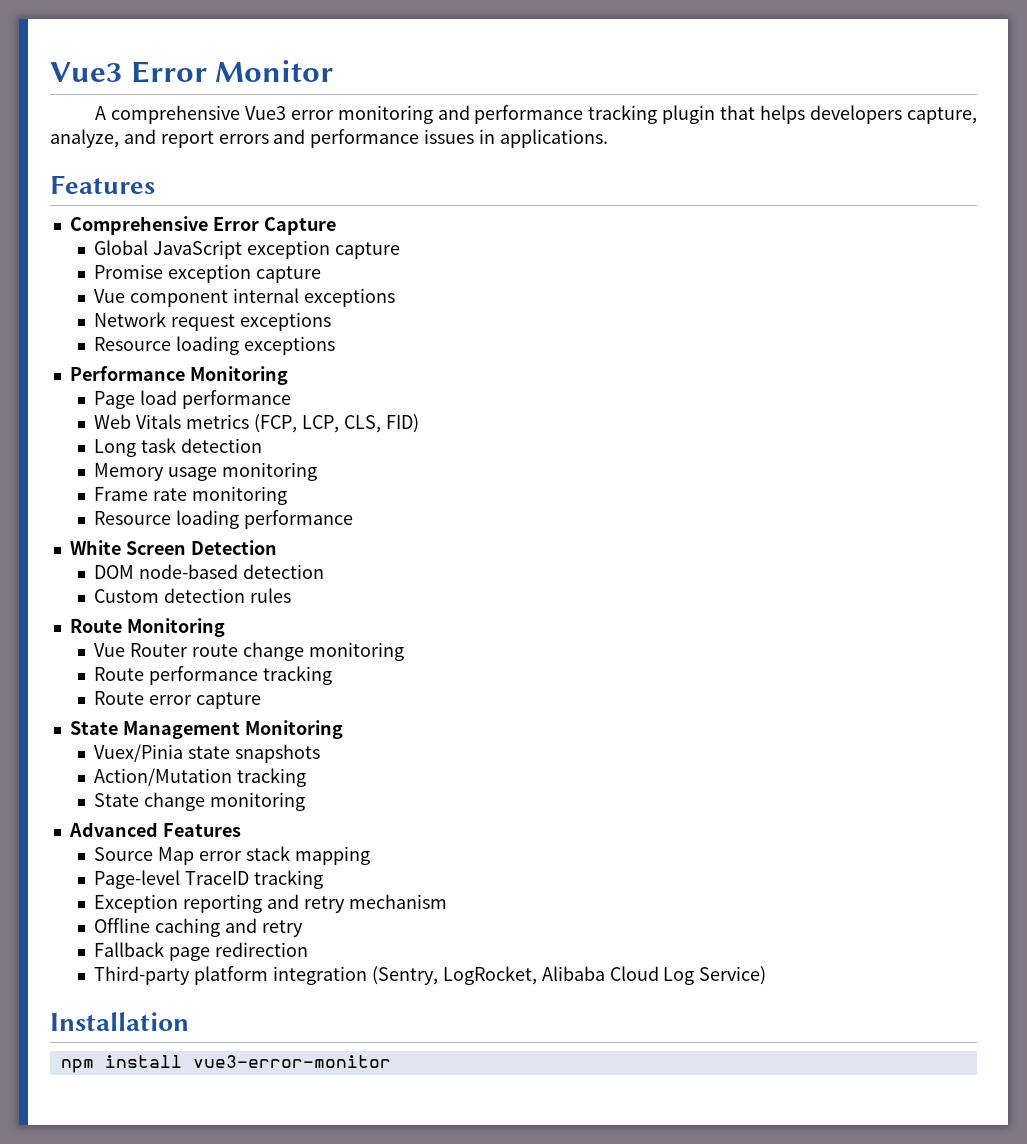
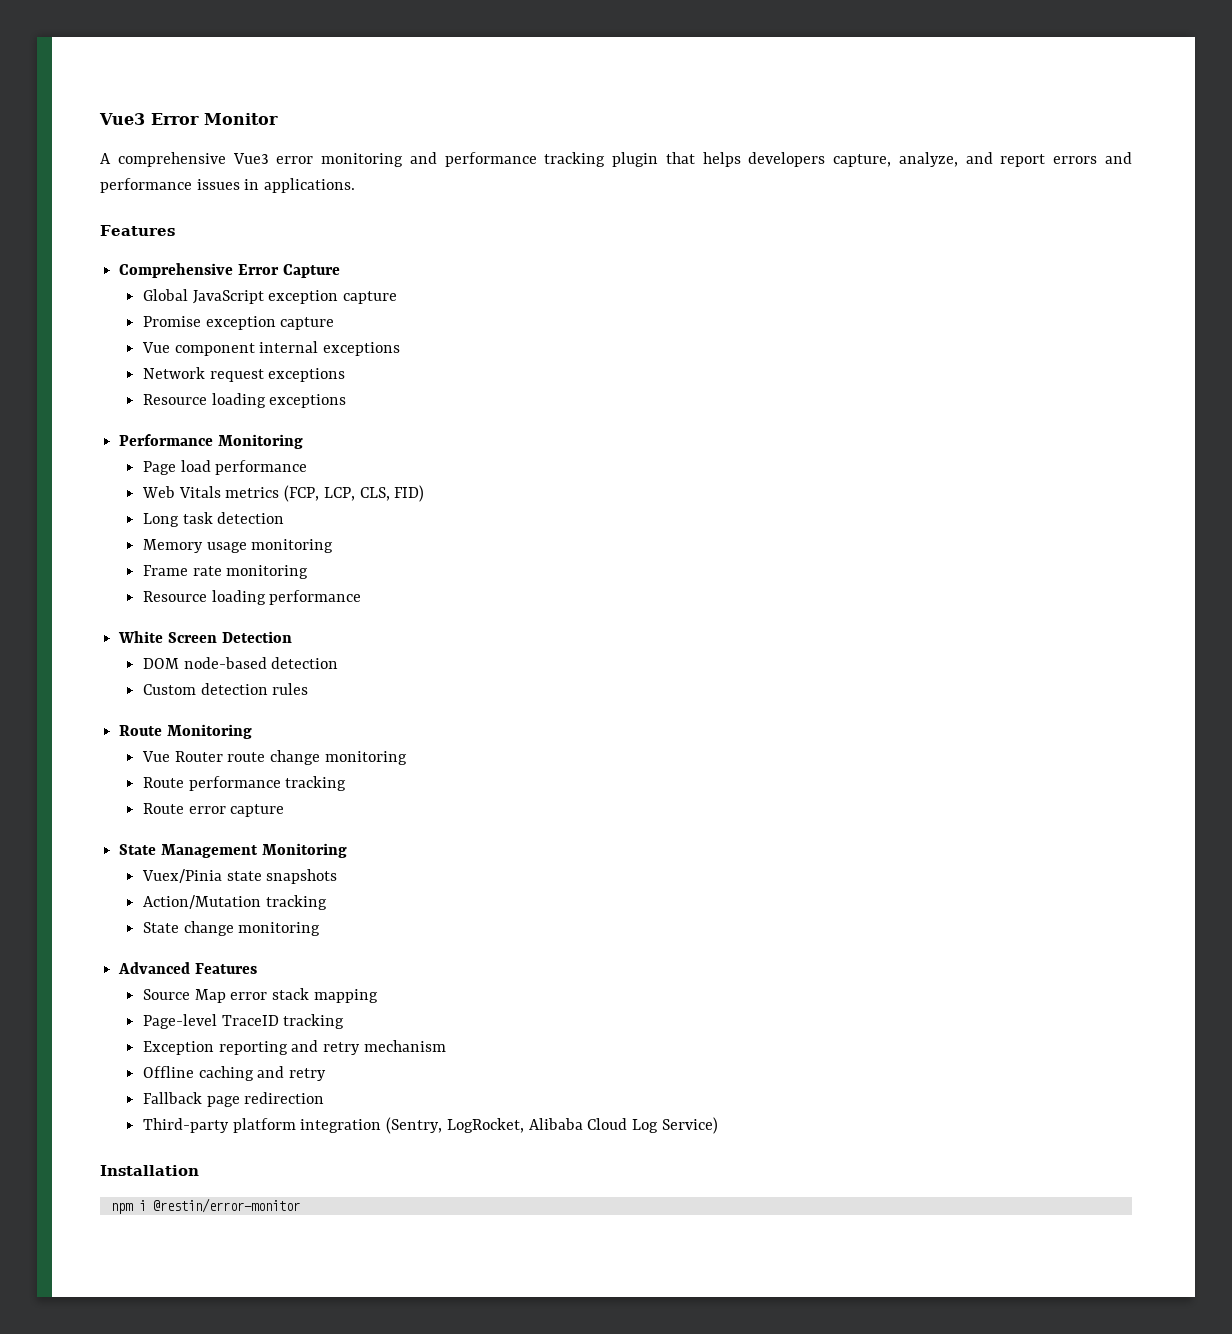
[104,1055,391,1068] install vue3-error-monitor -> [138,1198,300,1213] i @restin/error-monitor

